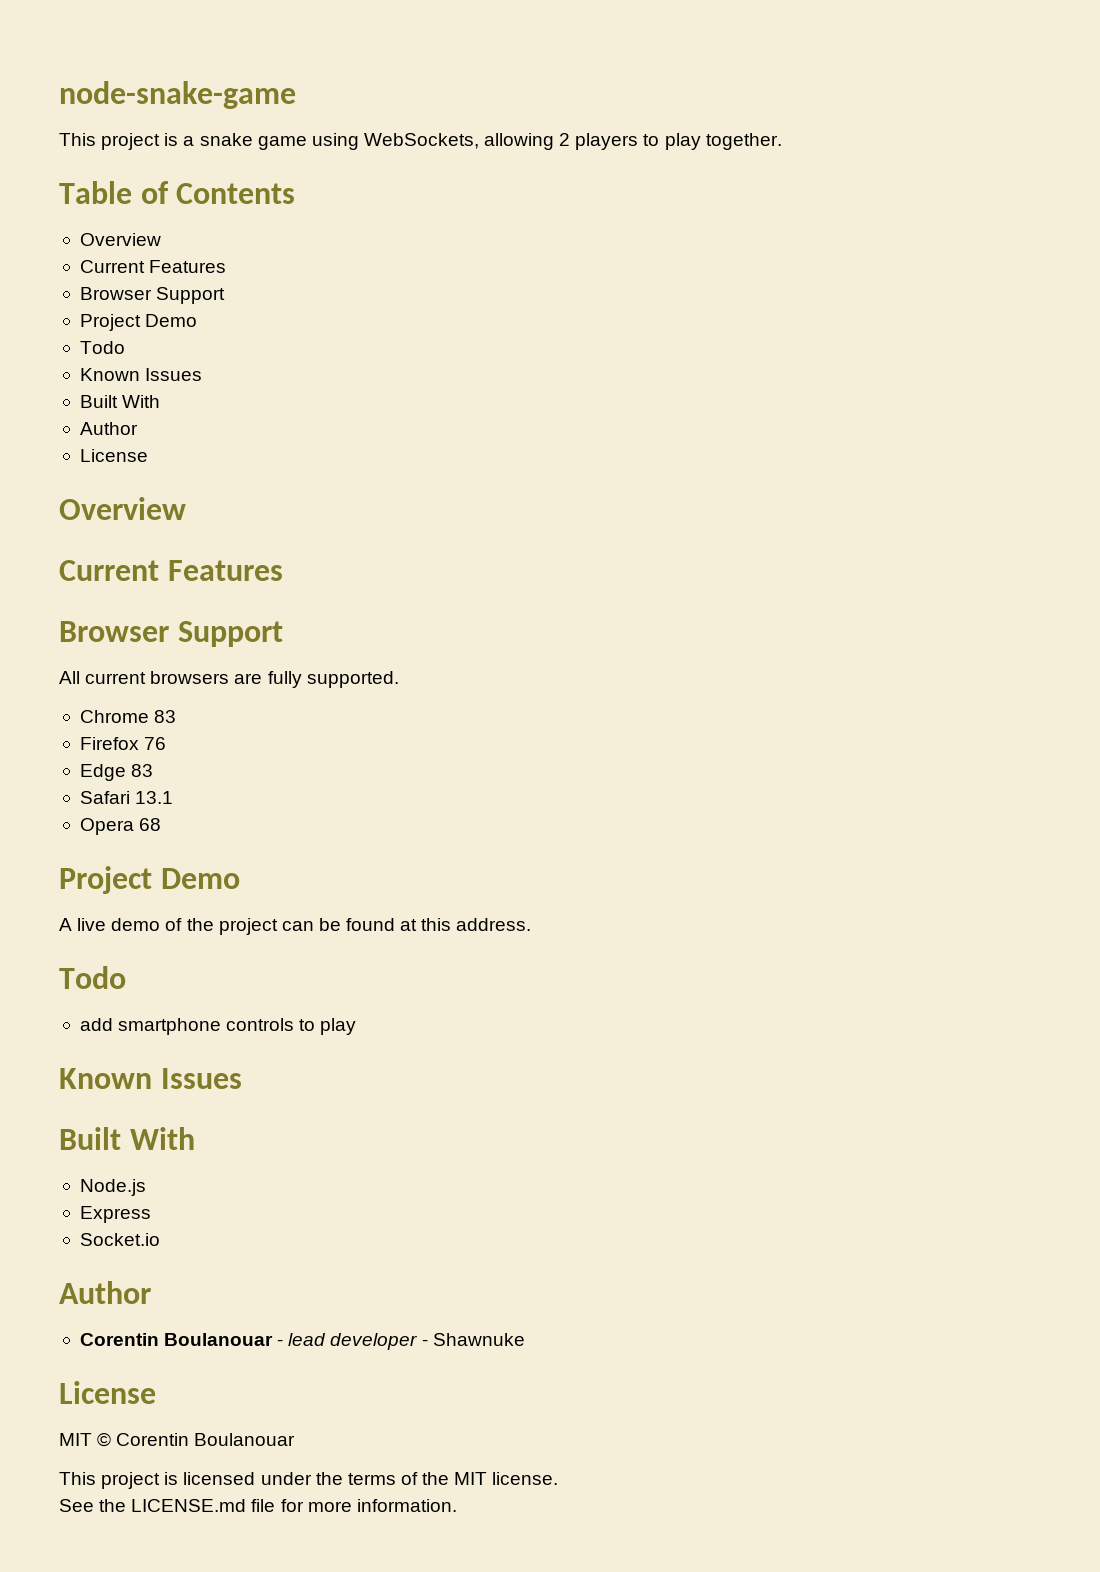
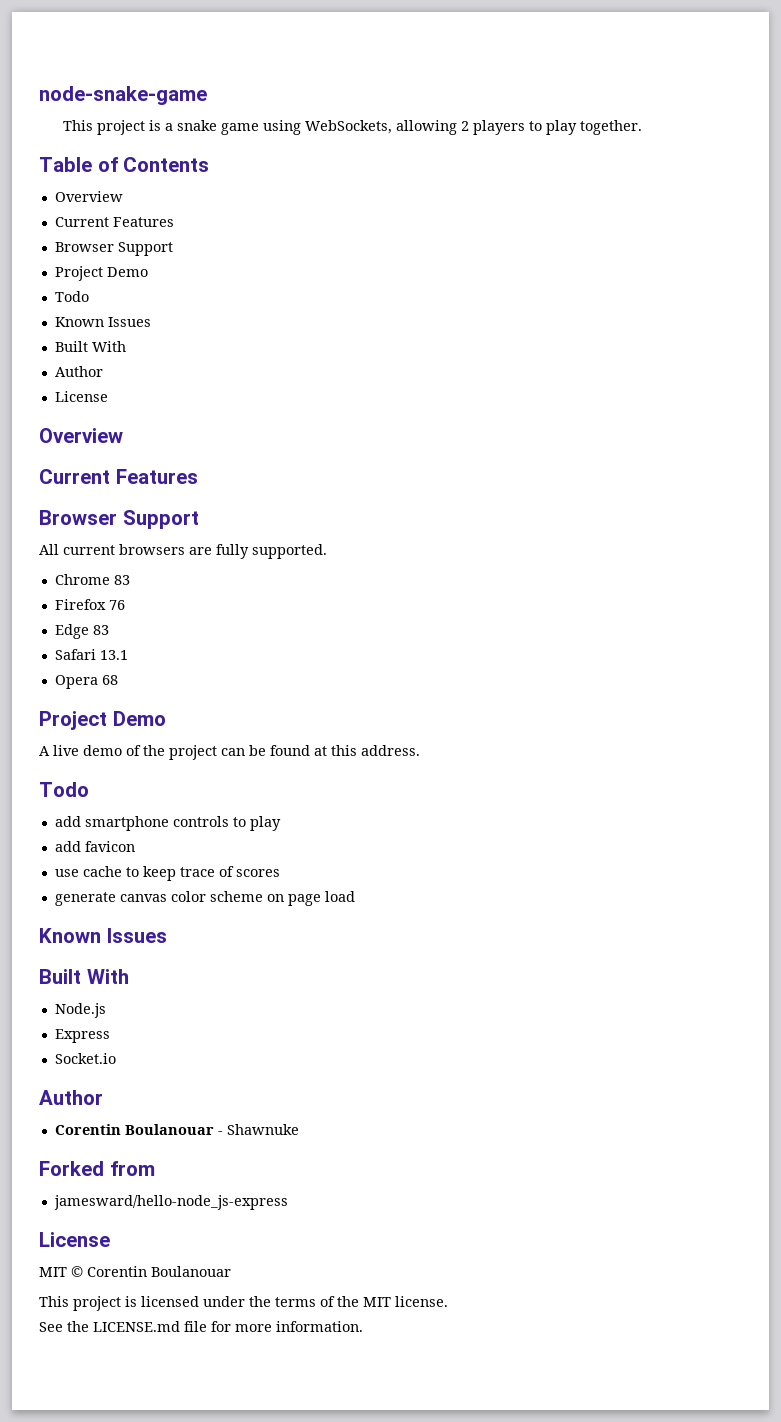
(357, 1026) none -> [54,841,135,852] [54,866,280,881] [54,891,355,906] // add favicon // use cache to keep trace of scores // generate canvas color scheme on page load
[288,1333,525,1350] lead developer - Shawnuke -> [226,1124,299,1135] [39,1161,155,1176] [53,1195,288,1210] Shawnuke // Forked from // jamesward/hello-node_js-express

